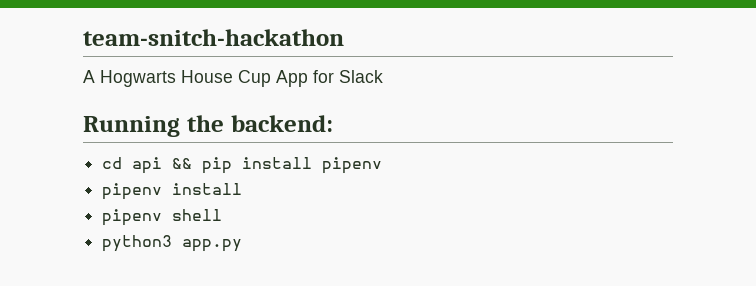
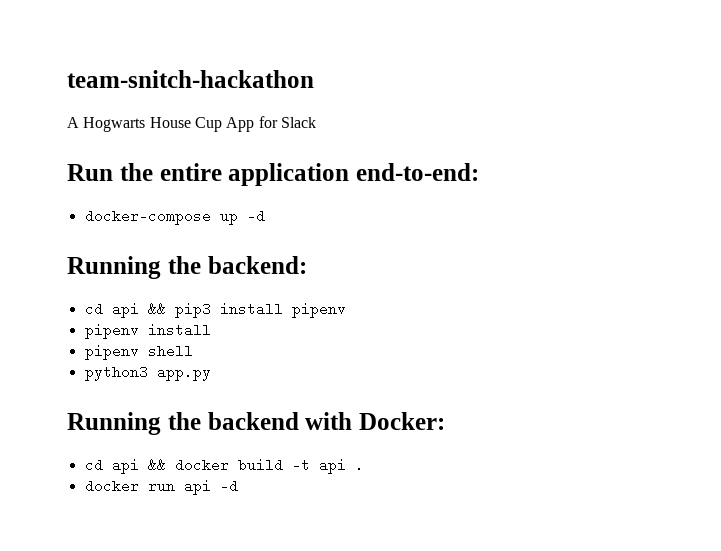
(383, 76) none -> [67,163,479,186] [84,209,265,225] // Run the entire application end-to-end: // docker-compose up -d
[202,157,233,174] pip -> [174,302,211,318] pip3
(243, 245) none -> [67,412,445,435] [84,458,364,474] [84,479,238,495] // Running the backend with Docker: // cd api && docker build -t api . // docker run api -d

